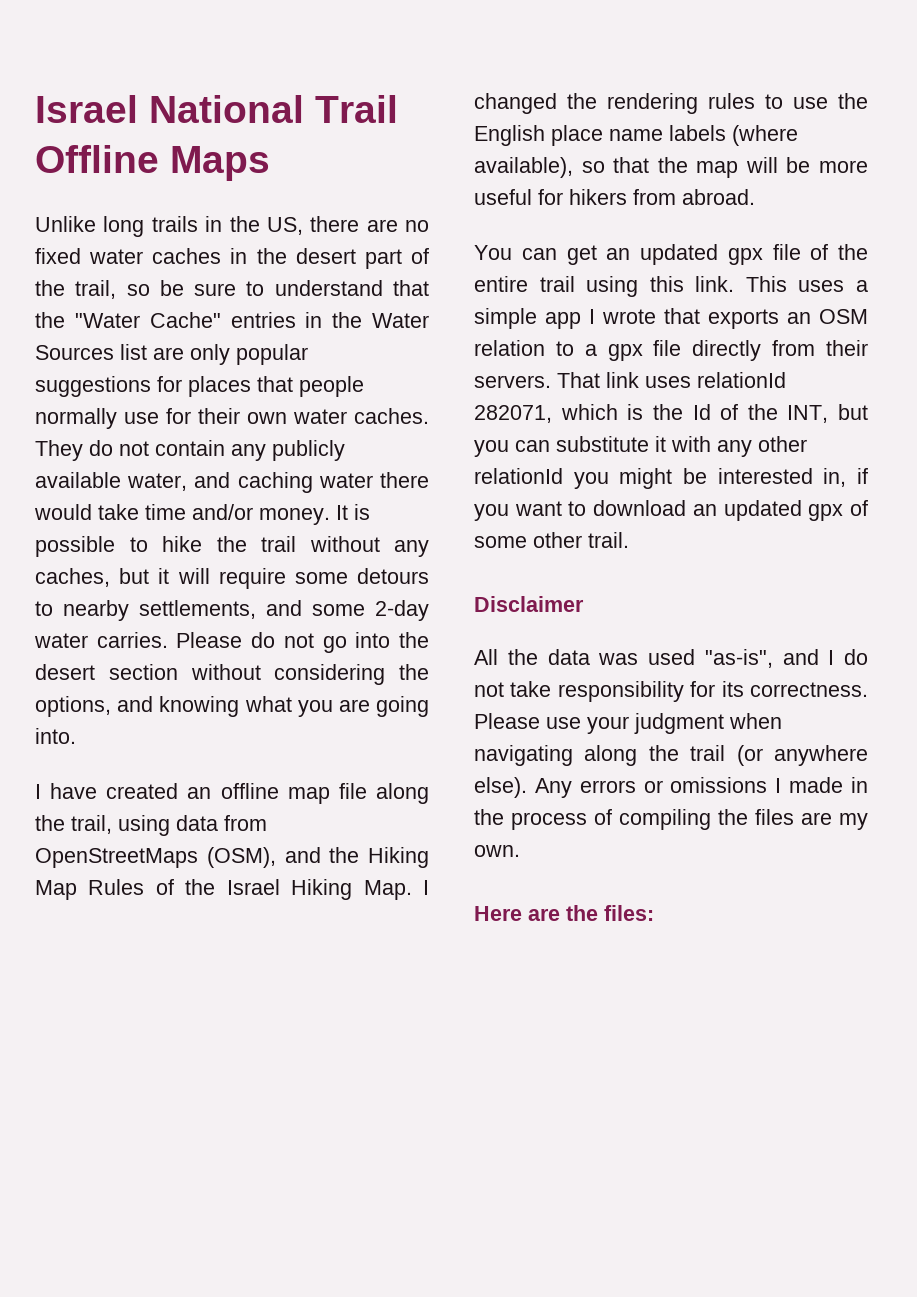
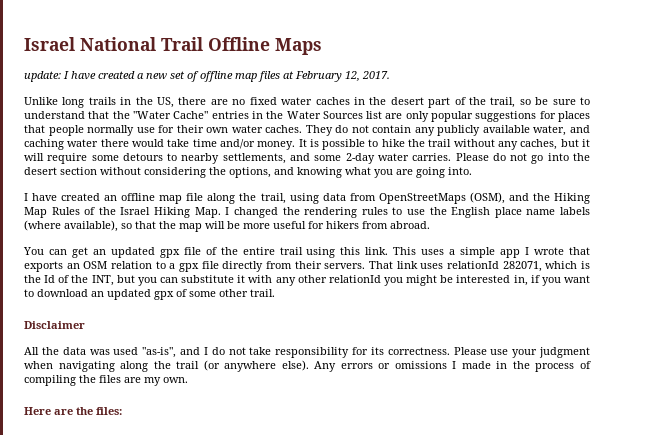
(270, 163) none -> [24,71,390,82] // update: I have created a new set of offline map files at February 12, 2017.

